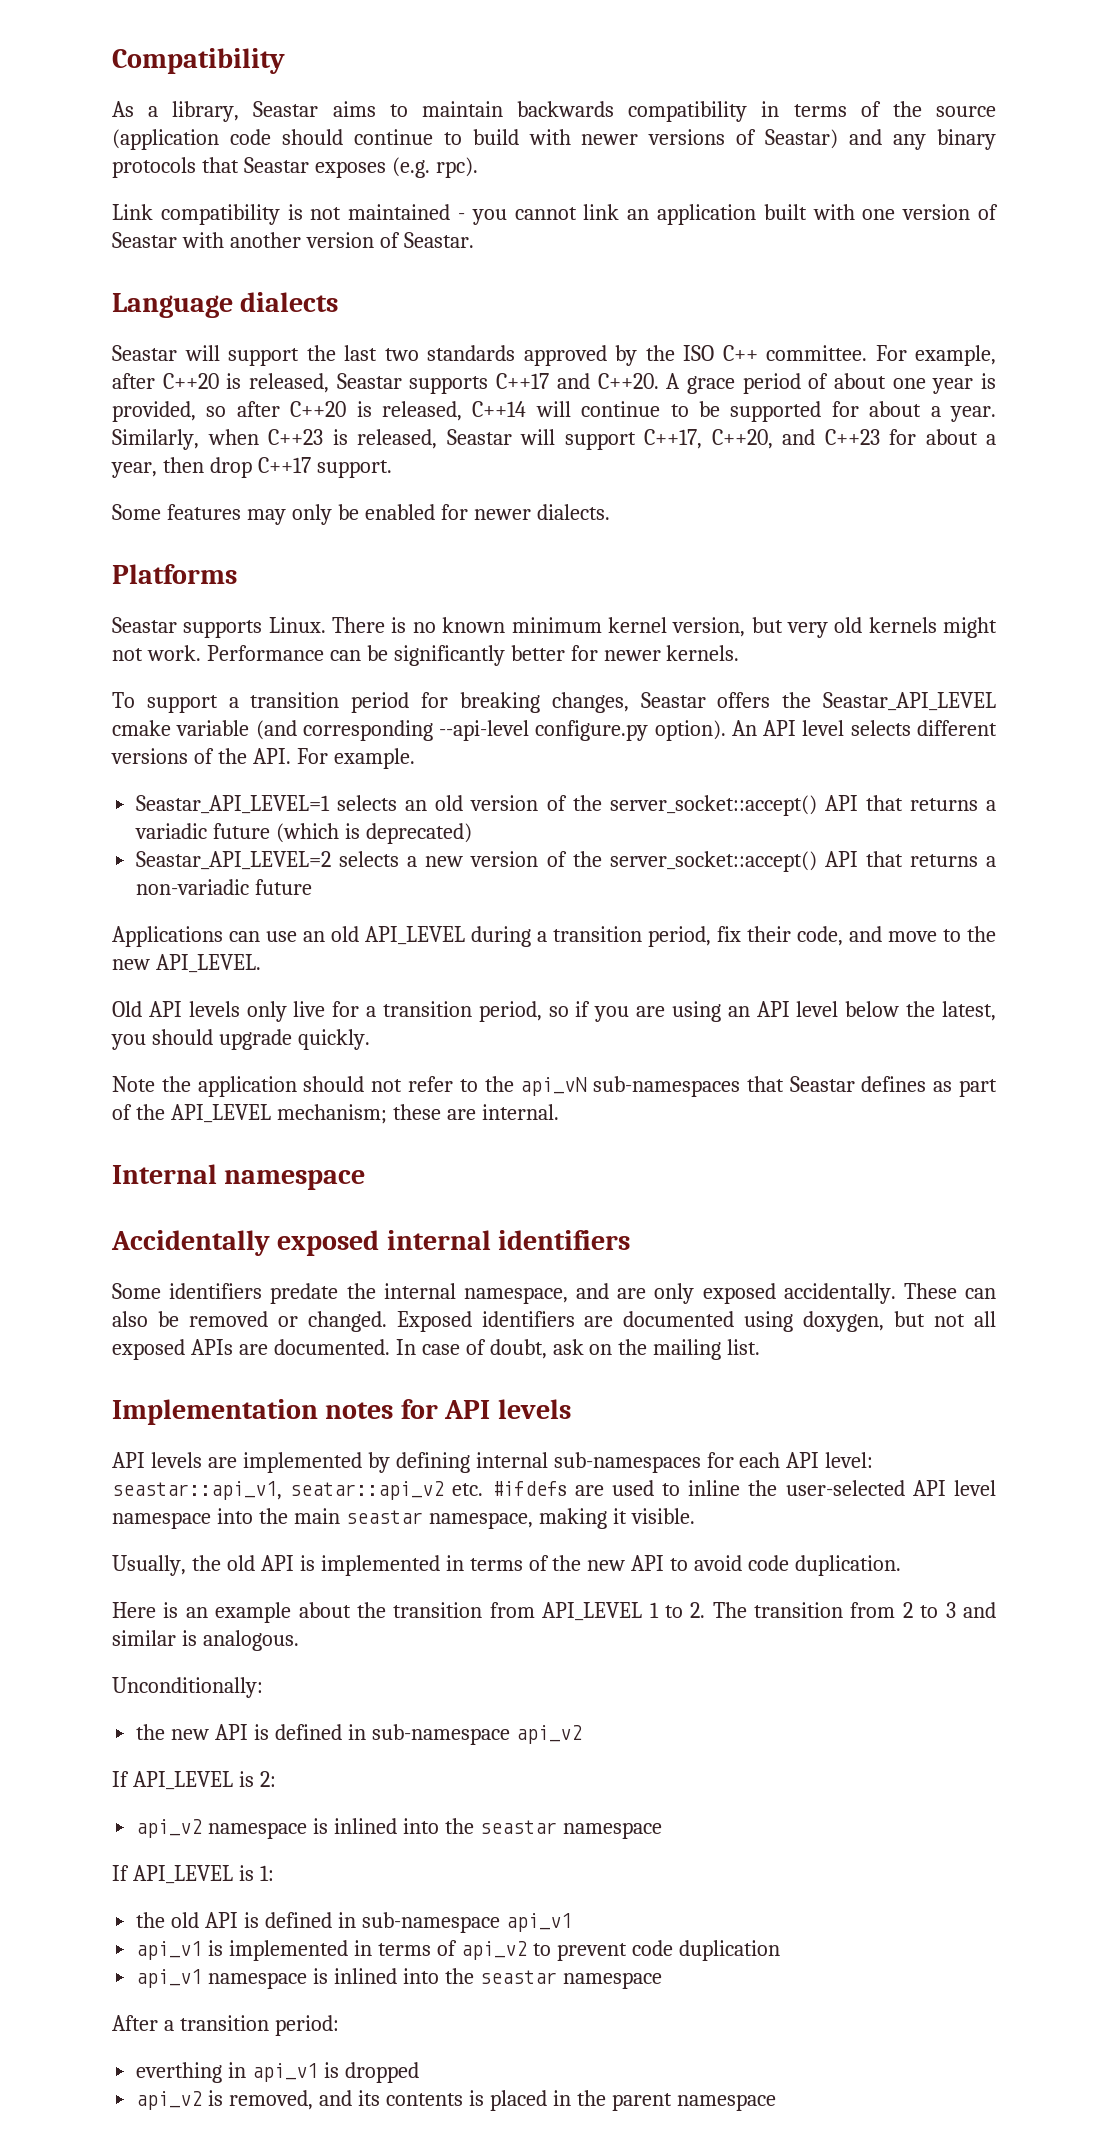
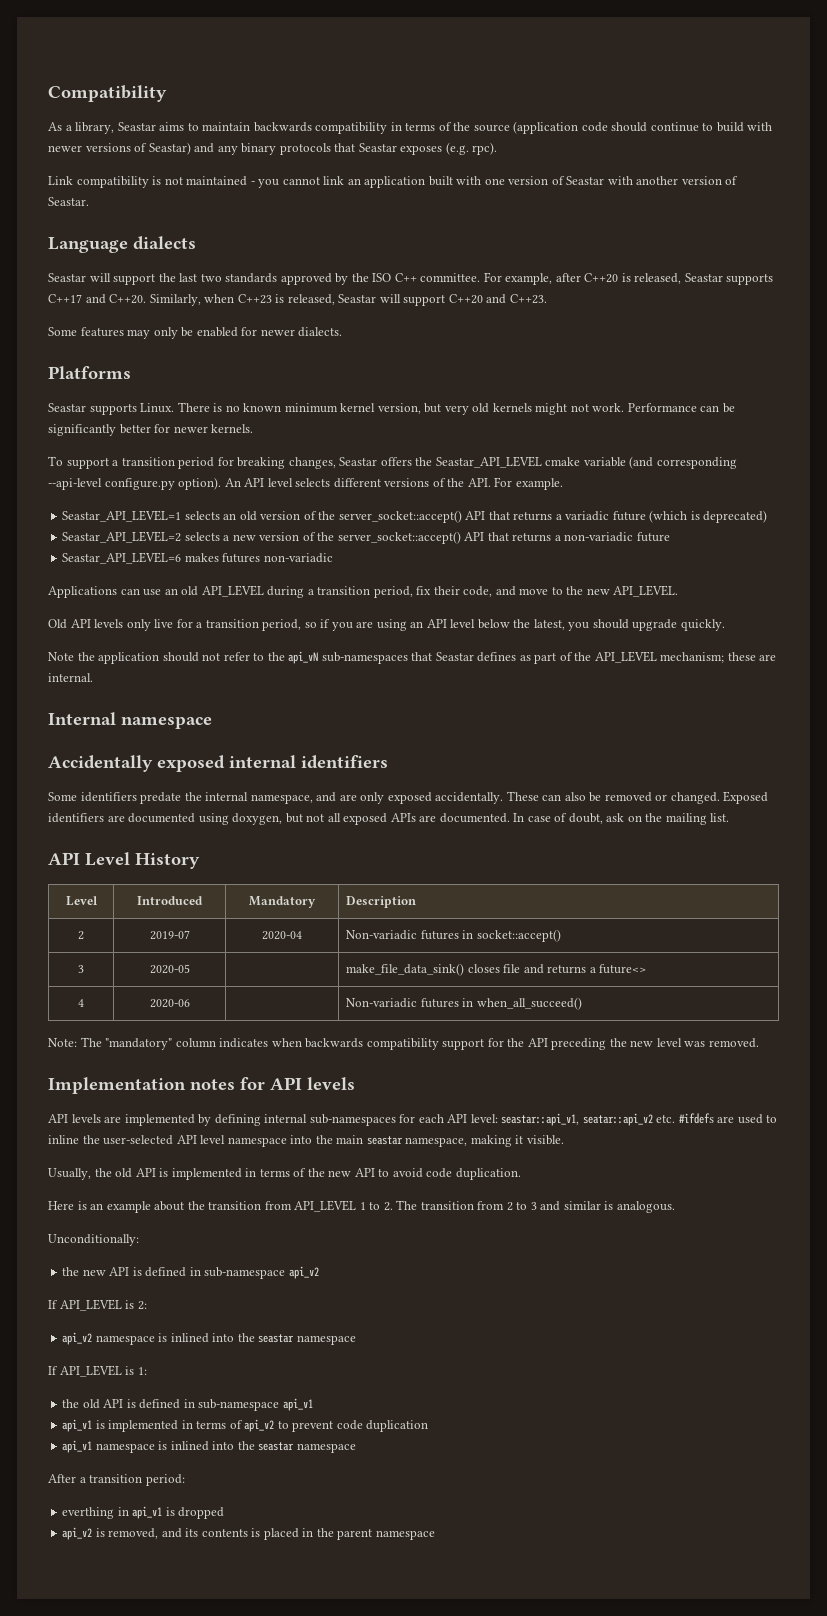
[666,373,996,394] [112,401,996,422] A grace period of about one year is provided, so after C++20 is released, C++14 will continue to be supported for about a year. -> (147, 299) none
[644,429,996,449] [111,457,392,478] C++17, C++20, and C++23 for about a year, then drop C++17 support. -> [448,294,547,304] C++20 and C++23.
(313, 887) none -> [62,552,333,564] // Seastar_API_LEVEL=6 makes futures non-variadic
(761, 1347) none -> [48,852,200,869] [65,896,98,906] [137,896,203,905] [249,896,316,908] [346,896,417,908] [78,931,84,940] [149,930,190,940] [262,931,302,940] [346,929,561,942] [78,965,84,973] [149,964,190,974] [346,963,647,976] [78,999,84,1007] [149,999,190,1008] [346,997,582,1010] [48,1037,759,1050] // API Level History // Level | Introduced | Mandatory | Description // 2 | 2019-07 | 2020-04 | Non-variadic futures in socket::accept() // 3 | 2020-05 | | make_file_data_sink() closes file and returns a future<> // 4 | 2020-06 | | Non-variadic futures in when_all_succeed() // Note: The "mandatory" column indicates when backwards compatibility support for the API preceding the new level was removed.

